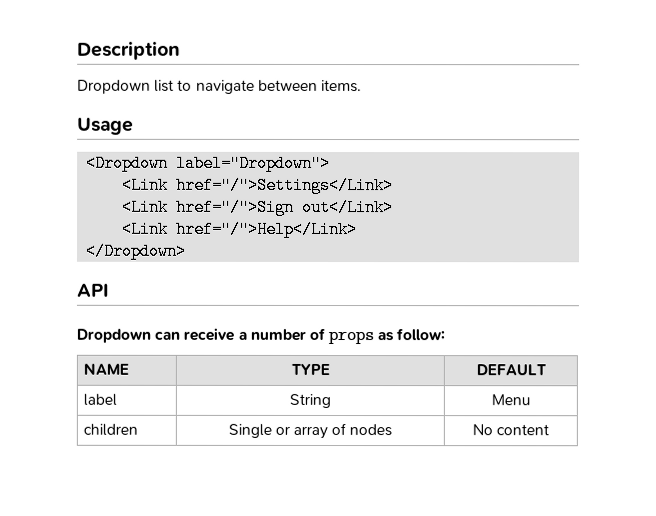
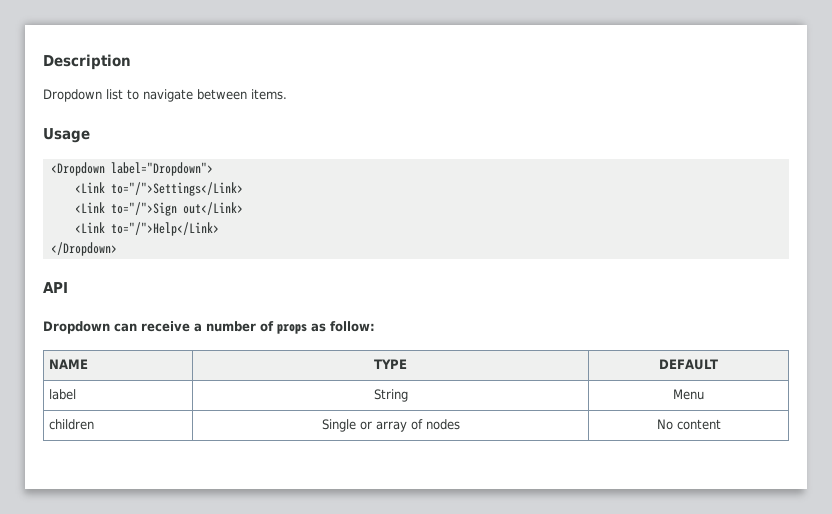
[176,176,395,195] [122,198,296,216] href="/">Settings</Link> // <Link href="/">Sign -> [110,182,243,196] [74,202,177,216] to="/">Settings</Link> // <Link to="/">Sign
[176,220,359,239] href="/">Help</Link> -> [110,222,219,236] to="/">Help</Link>

